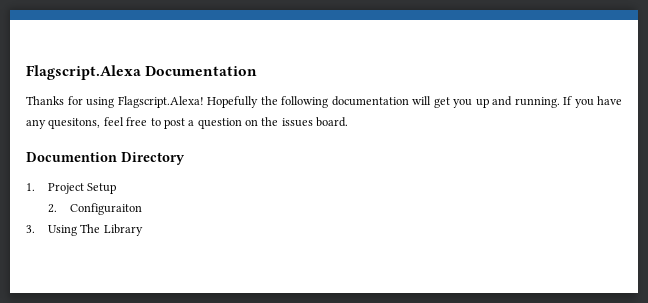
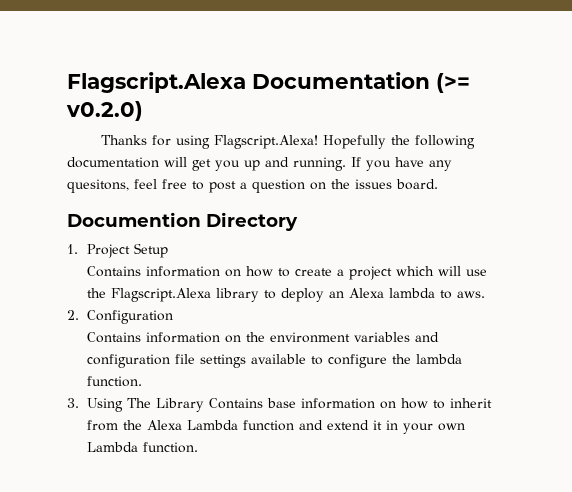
(258, 71) none -> [436,73,470,93] [66,101,143,121] (>= v0.2.0)
[47,203,142,215] [26,224,143,236] 2. Configuraiton // 3. Using The Library -> [87,266,488,280] [87,288,486,302] [67,310,174,324] [87,332,440,343] [87,354,463,368] [87,376,143,387] [67,398,493,412] [87,420,466,434] [87,442,199,453] Contains information on how to create a project which will use the Flagscript.Alexa library to deploy an Alexa lambda to aws. // 2. Configuration // Contains information on the environment variables and configuration file settings available to configure the lambda function. // 3. Using The Library Contains base information on how to inherit from the Alexa Lambda function and extend it in your own Lambda function.

